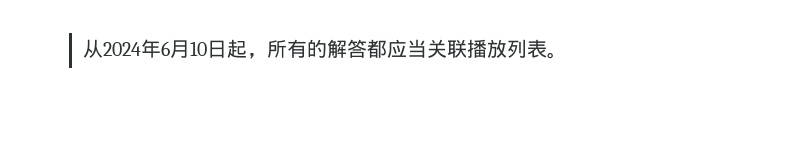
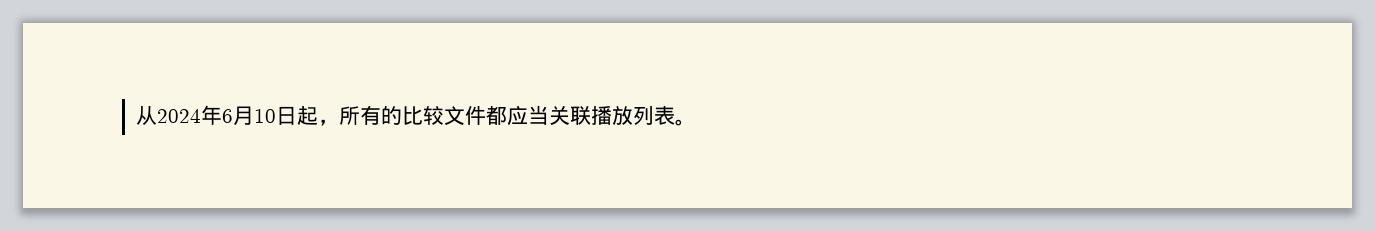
[326,39,367,58] 解答 -> [401,106,486,126] 比较文件

